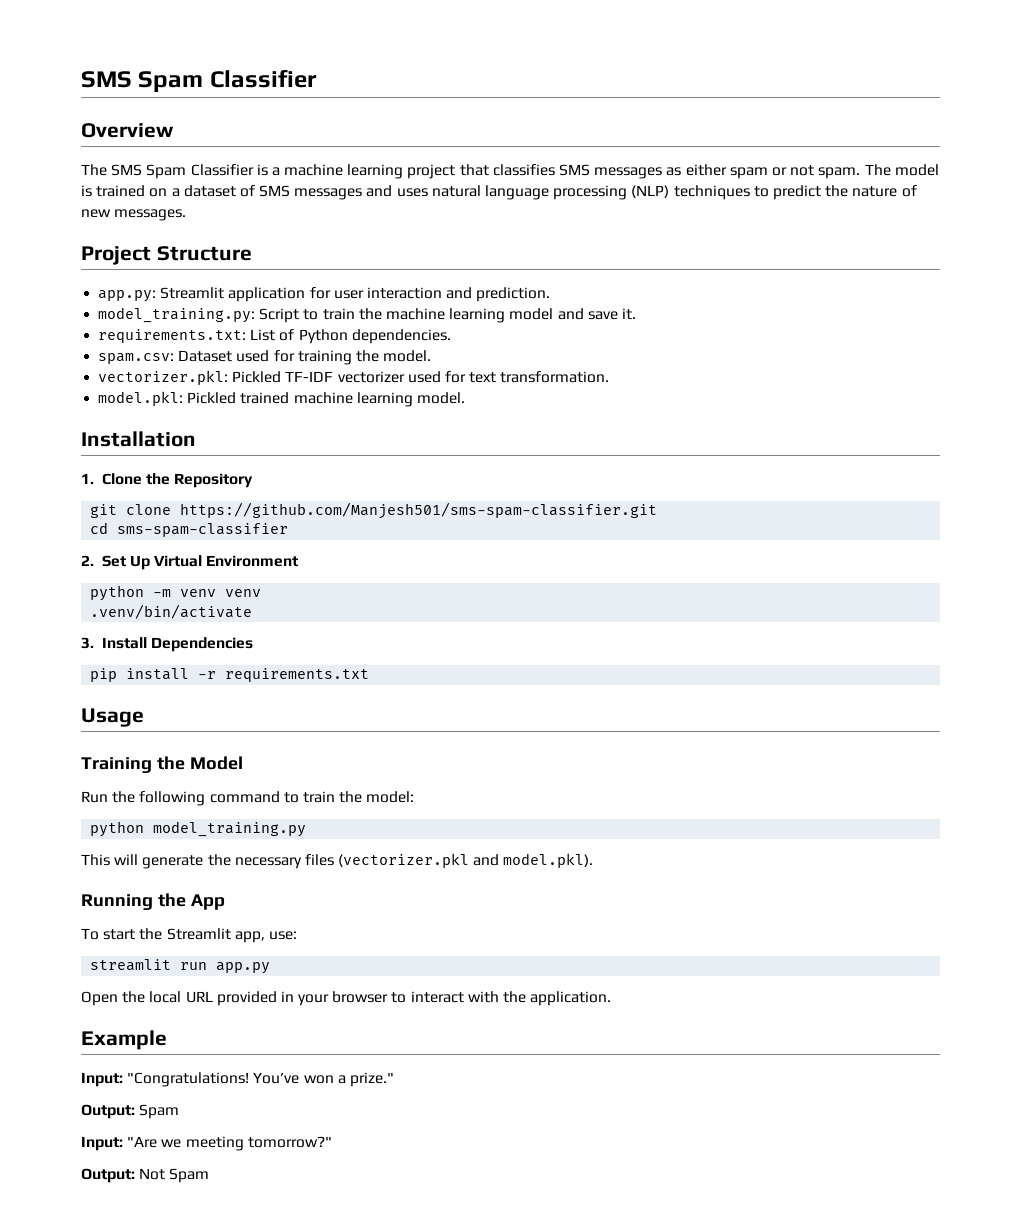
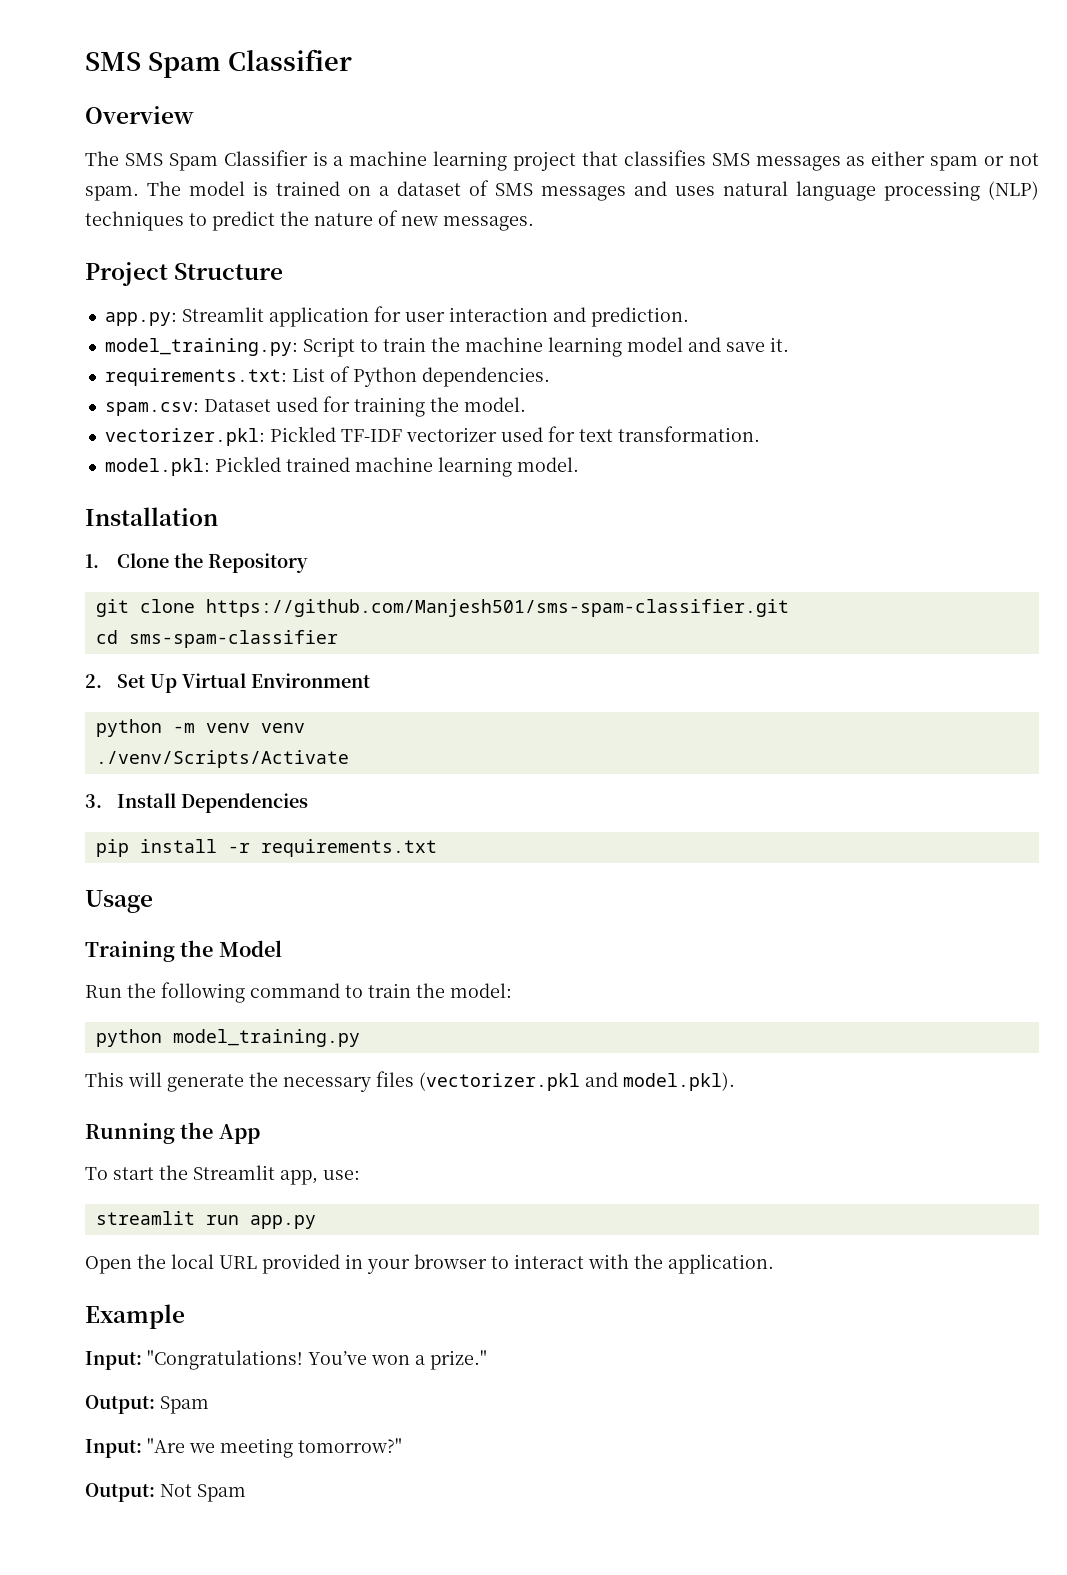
[90,604,253,619] .venv/bin/activate -> [95,750,349,768] ./venv/Scripts/Activate

